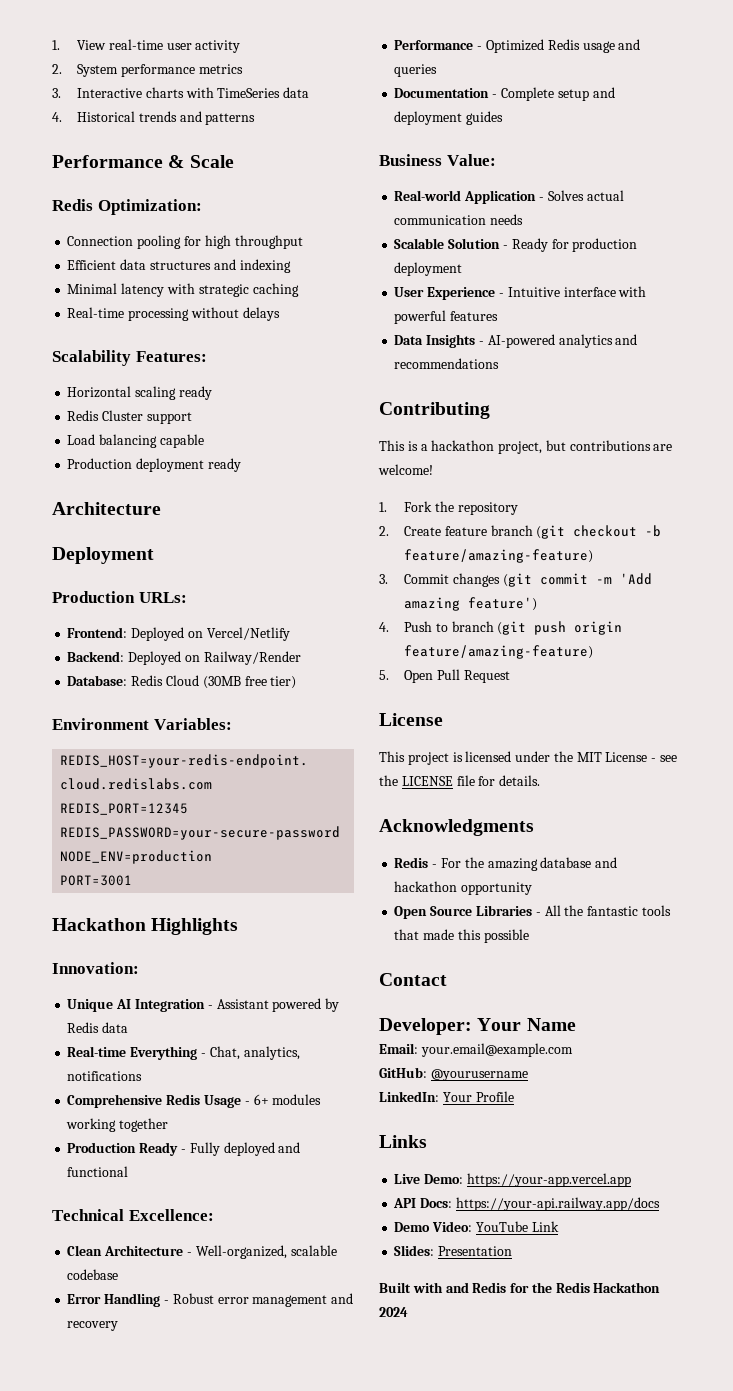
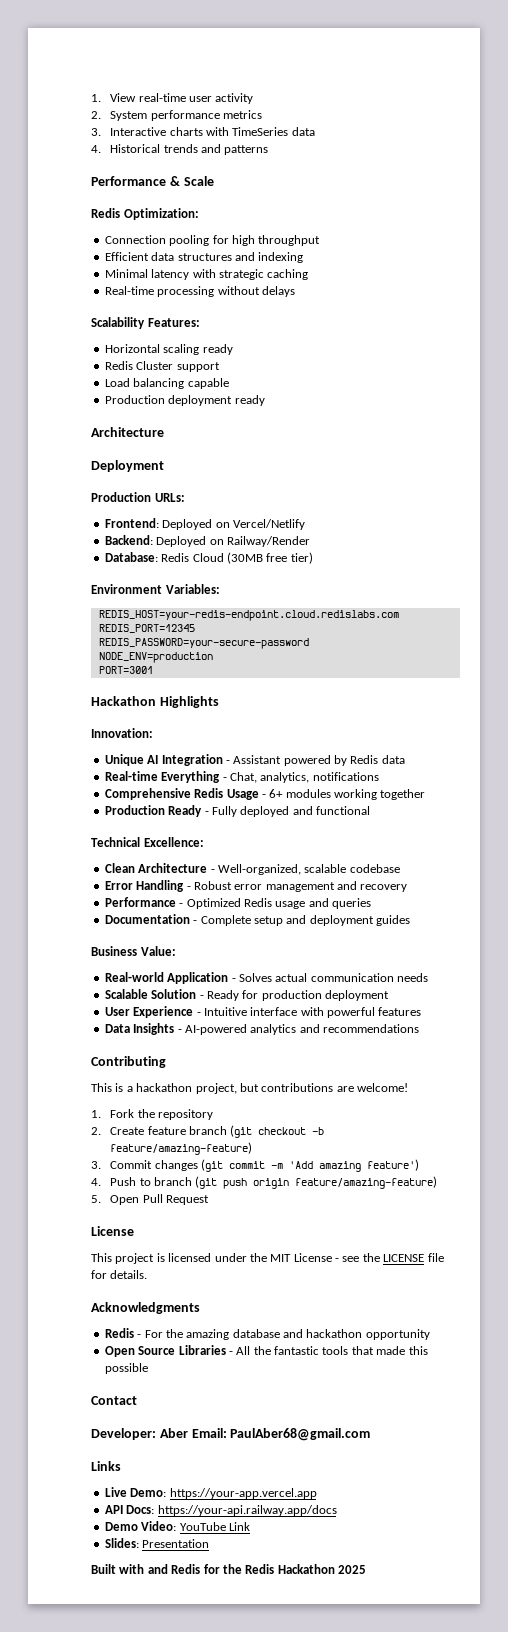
[477,1018,576,1031] [379,1043,573,1057] [379,1067,528,1081] [379,1091,514,1102] Your Name // Email: your.email@example.com // GitHub: @yourusername // LinkedIn: Your Profile -> [159,1428,371,1441] Aber Email: PaulAber68@gmail.com
[379,1307,408,1317] 2024 -> [338,1565,366,1574] 2025

